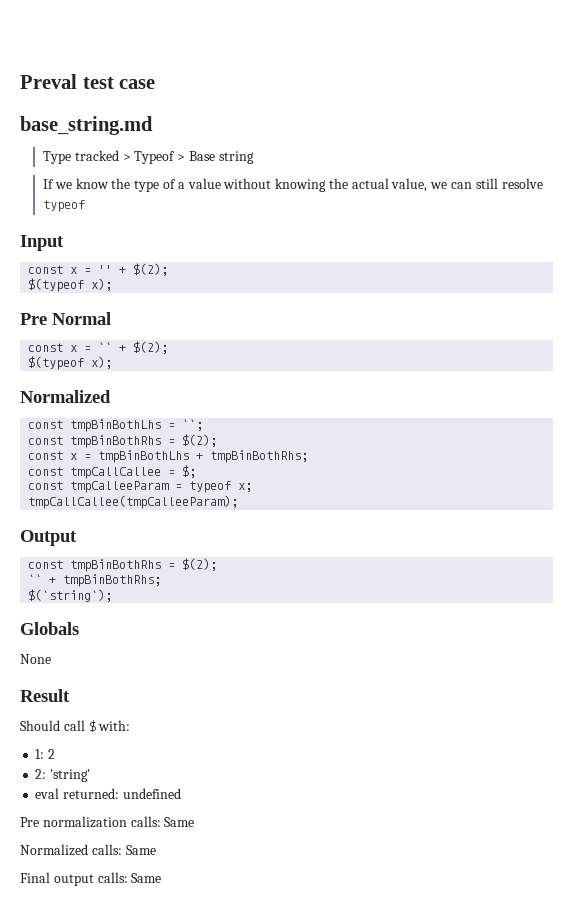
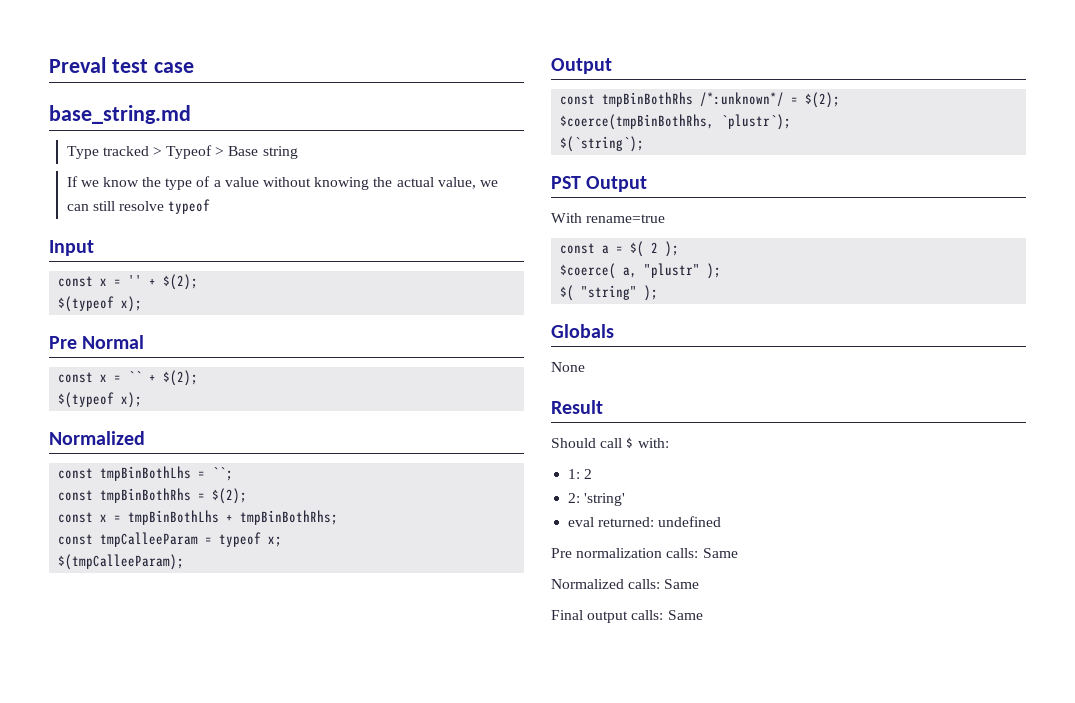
[28,465,197,479] // const tmpCallCallee = $; -> (339, 517) none
[28,495,239,509] tmpCallCallee(tmpCalleeParam); -> [58,554,185,570] $(tmpCalleeParam);
[168,558,218,571] [28,574,162,587] [28,589,113,602] = $(2); // `` + tmpBinBothRhs; // $(`string`); -> [700,92,841,108] [560,114,792,130] [560,136,645,152] [551,176,648,192] [551,213,666,223] [560,241,680,257] [560,263,722,279] [560,285,659,301] /*:unknown*/ = $(2); // $coerce(tmpBinBothRhs, `plustr`); // $(`string`); // PST Output // With rename=true // const a = $( 2 ); // $coerce( a, "plustr" ); // $( "string" );

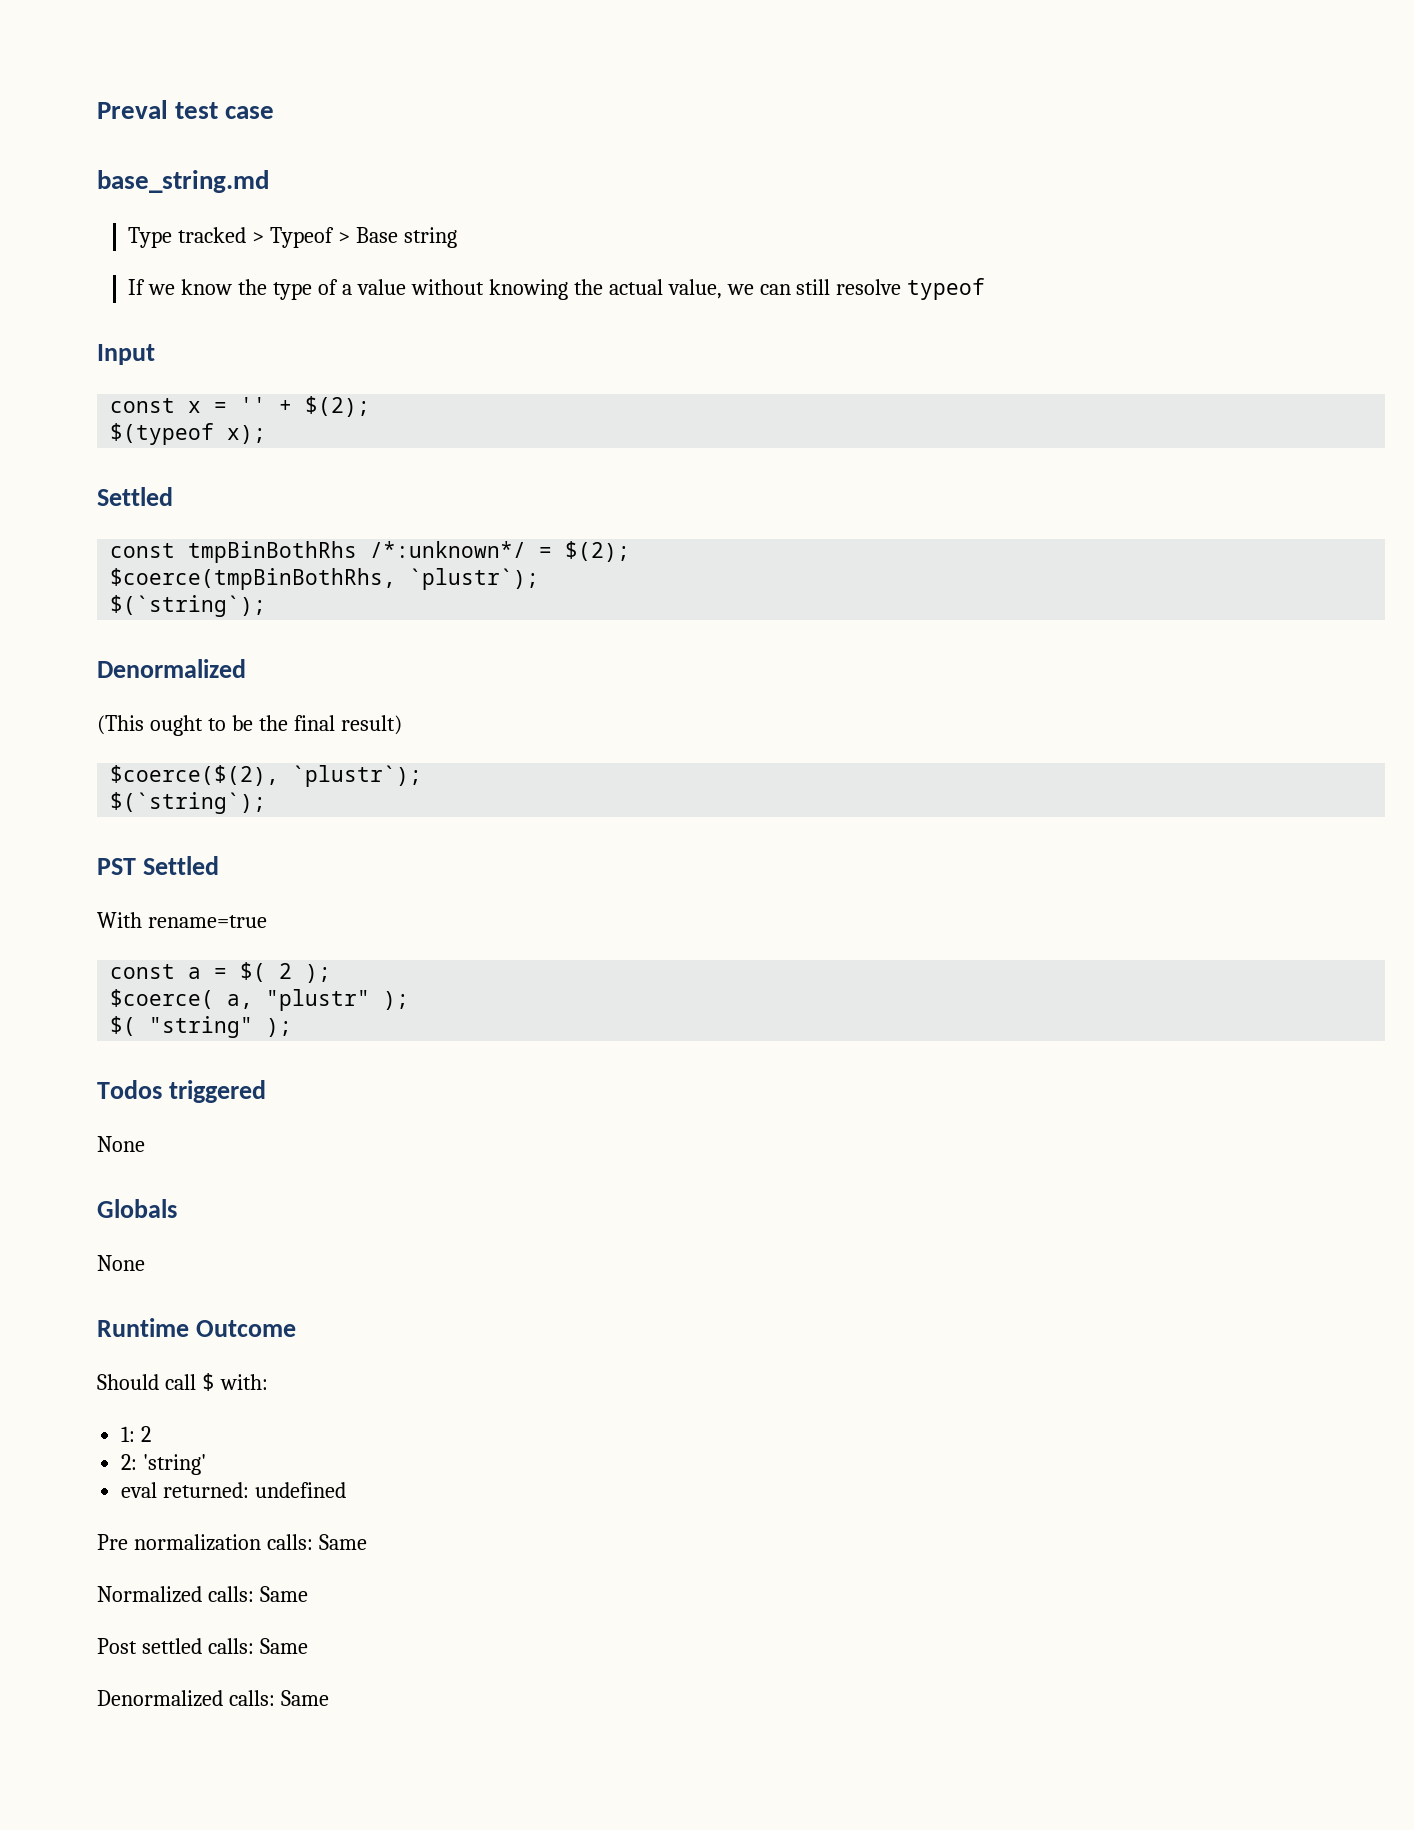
[49,335,145,349] [58,370,199,386] [58,392,143,408] [49,431,145,445] [58,466,234,481] [58,488,248,504] [58,510,339,525] [58,532,283,547] [58,554,185,570] [551,58,612,74] Pre Normal // const x = `` + $(2); // $(typeof x); // Normalized // const tmpBinBothLhs = ``; // const tmpBinBothRhs = $(2); // const x = tmpBinBothLhs + tmpBinBothRhs; // const tmpCalleeParam = typeof x; // $(tmpCalleeParam); // Output -> [97,487,173,506] Settled
(645, 144) none -> [97,659,246,678] [97,715,402,736] [110,765,423,787] [110,792,267,814] // Denormalized // (This ought to be the final result) // $coerce($(2), `plustr`); // $(`string`);
[586,176,648,192] Output -> [142,856,219,875] Settled
(659, 293) none -> [97,1080,266,1103] [97,1136,145,1152] // Todos triggered // None
[551,400,603,414] Result -> [97,1318,296,1337] Runtime Outcome
[551,610,703,623] Final output calls: Same -> [97,1638,308,1654] [97,1690,329,1707] Post settled calls: Same // Denormalized calls: Same

